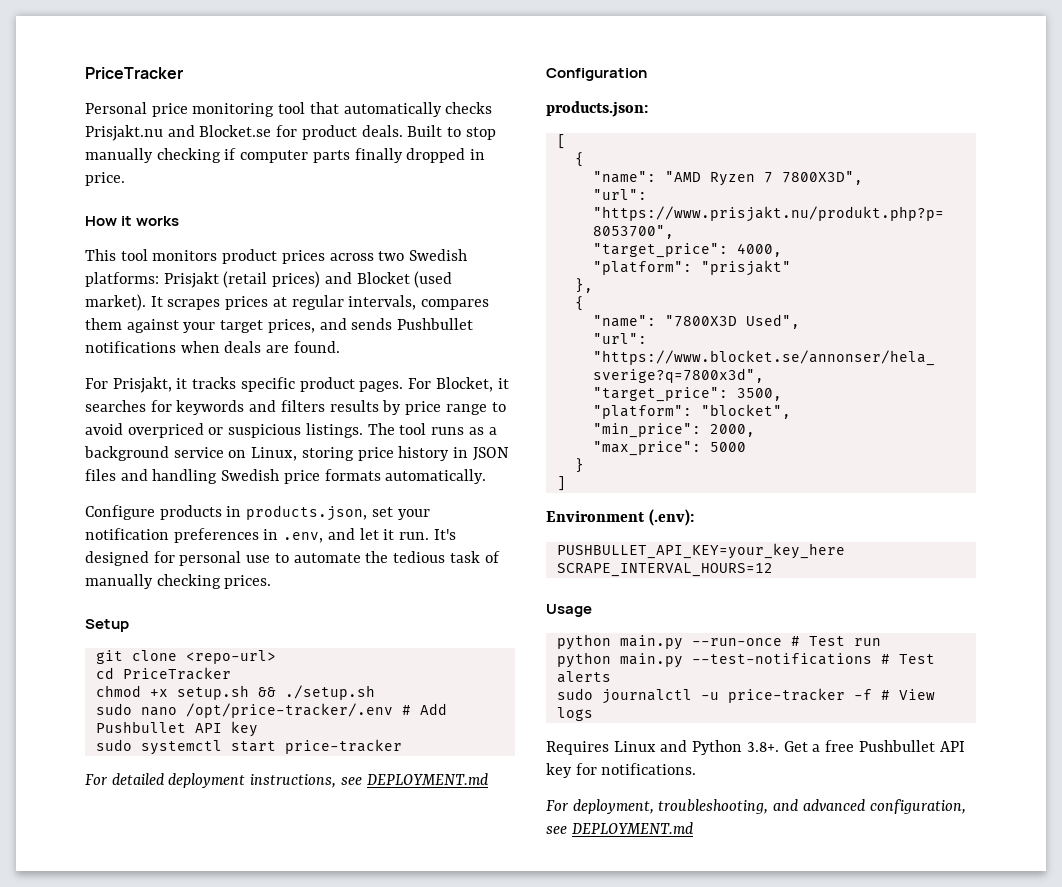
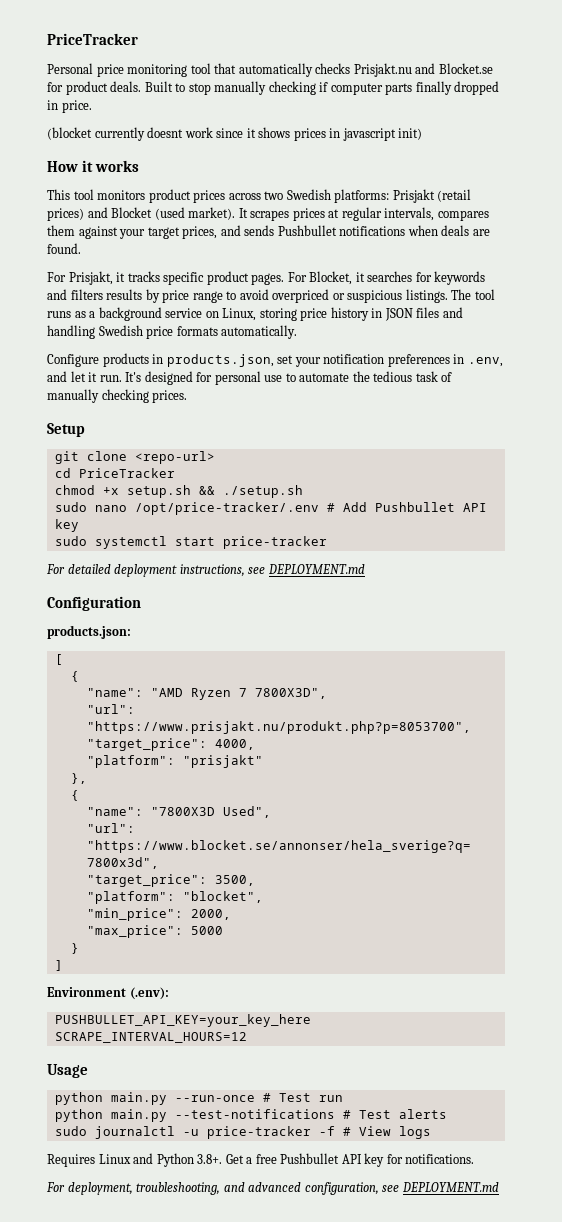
(125, 179) none -> [47,127,423,141] // (blocket currently doesnt work since it shows prices in javascript init)

